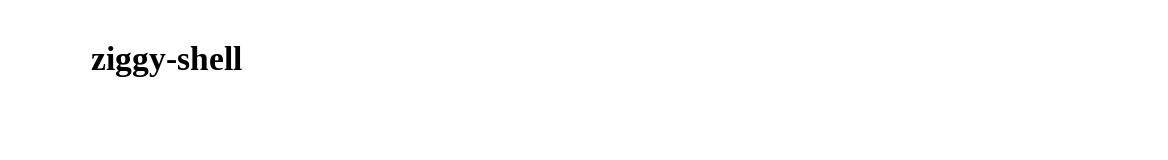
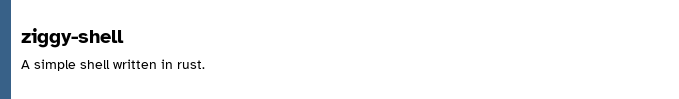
(242, 61) none -> [21,59,205,71] // A simple shell written in rust.

